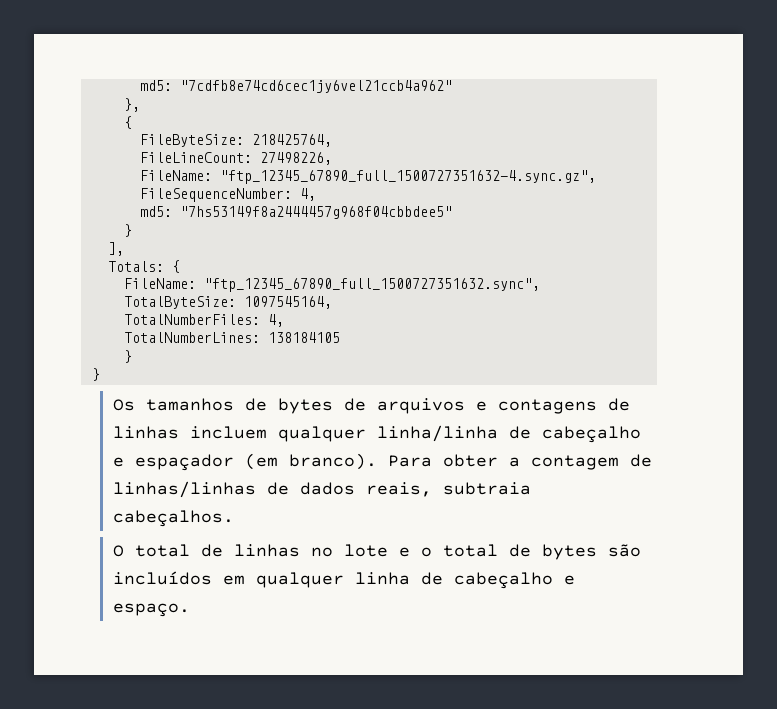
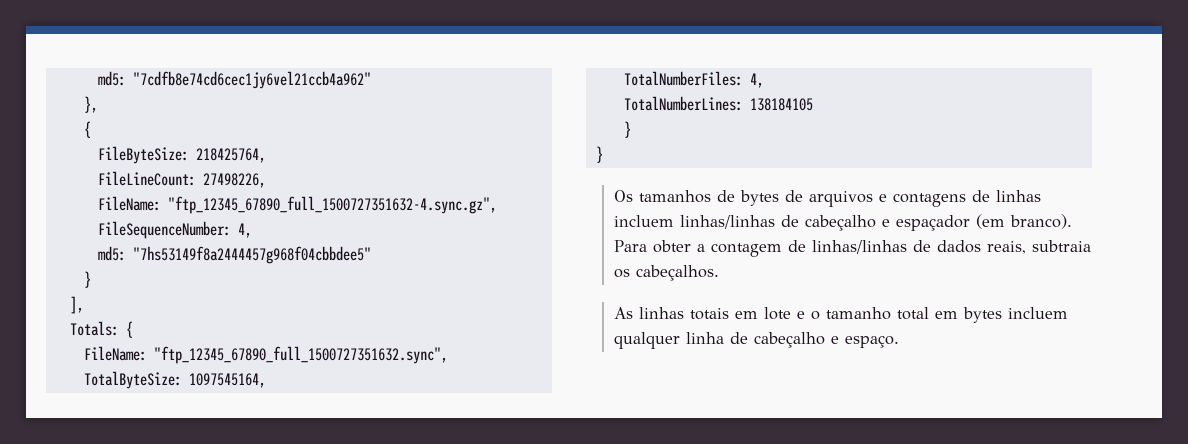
[277,425,498,442] qualquer linha/linha -> [679,215,775,229] linhas/linhas
(531, 488) none -> [613,269,630,278] os
[112,544,641,560] [112,571,245,585] O total de linhas no lote e o total de bytes são incluídos em -> [613,307,1068,323] As linhas totais em lote e o tamanho total em bytes incluem

